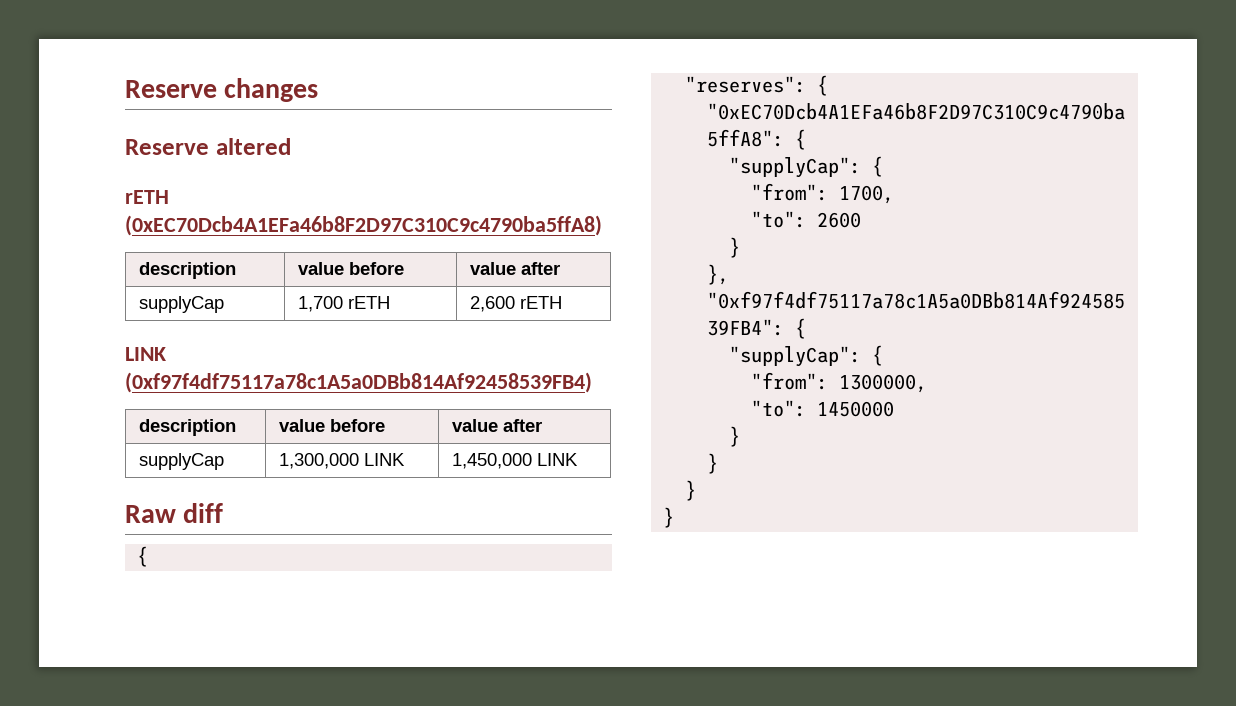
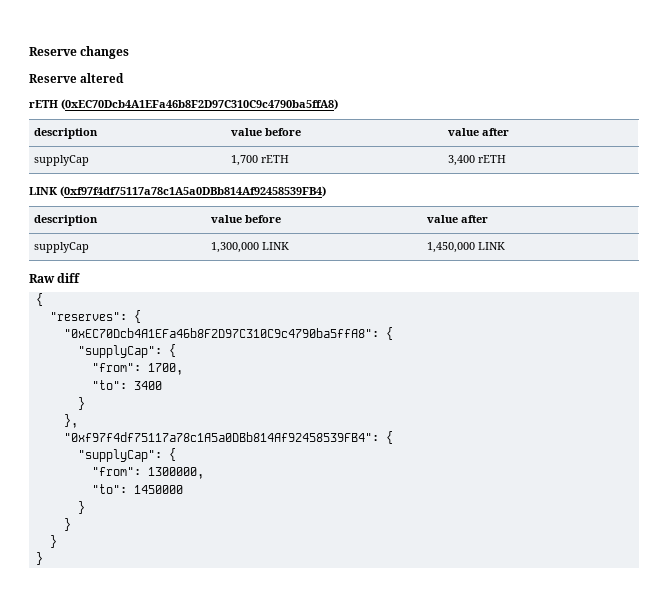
[470,296,516,312] 2,600 -> [448,155,476,166] 3,400
[817,212,862,228] 2600 -> [133,381,162,390] 3400

